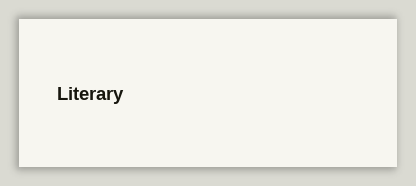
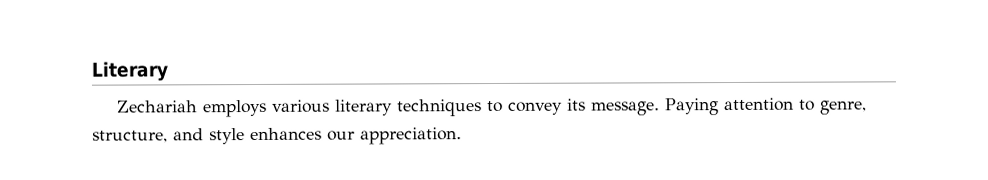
(124, 95) none -> [117,97,868,118] [92,127,462,145] // Zechariah employs various literary techniques to convey its message. Paying attention to genre, structure, and style enhances our appreciation.

